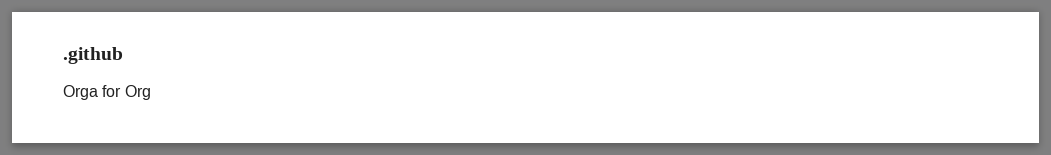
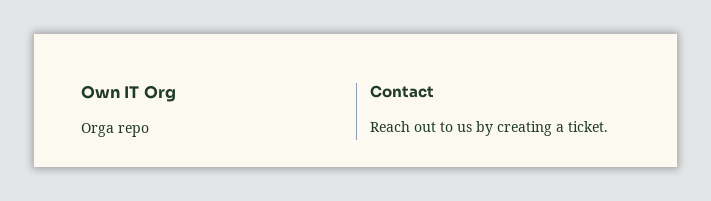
[63,47,123,64] [63,85,151,100] .github // Orga for Org -> [81,85,176,102] [81,123,149,137] [370,85,434,98] [370,121,608,136] Own IT Org // Orga repo // Contact // Reach out to us by creating a ticket.

